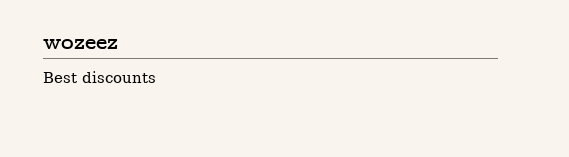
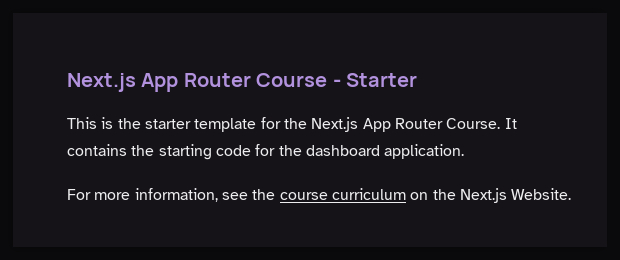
[43,39,118,49] [43,71,156,83] wozeez // Best discounts -> [67,73,417,92] [67,117,517,132] [67,144,465,160] [67,188,572,203] Next.js App Router Course - Starter // This is the starter template for the Next.js App Router Course. It contains the starting code for the dashboard application. // For more information, see the course curriculum on the Next.js Website.

